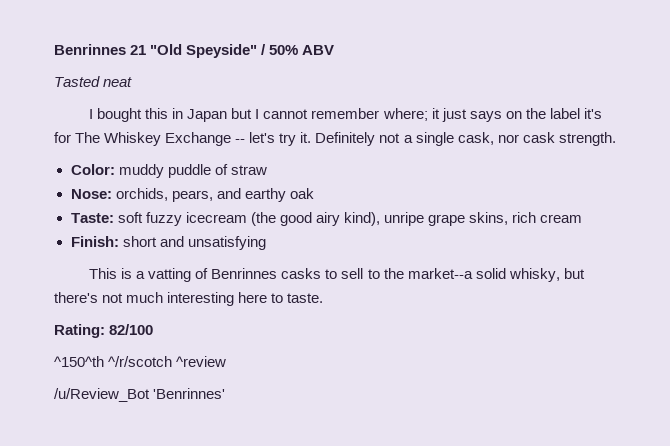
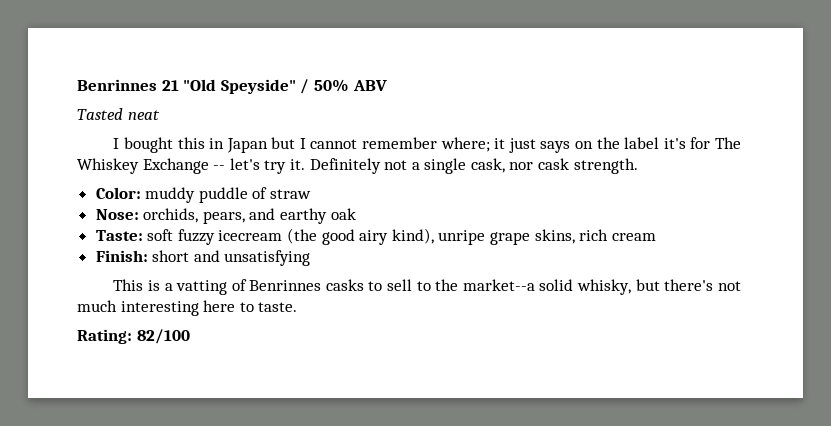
[54,356,227,367] [54,388,226,402] // ^150^th ^/r/scotch ^review // /u/Review_Bot 'Benrinnes' -> (190, 336) none

